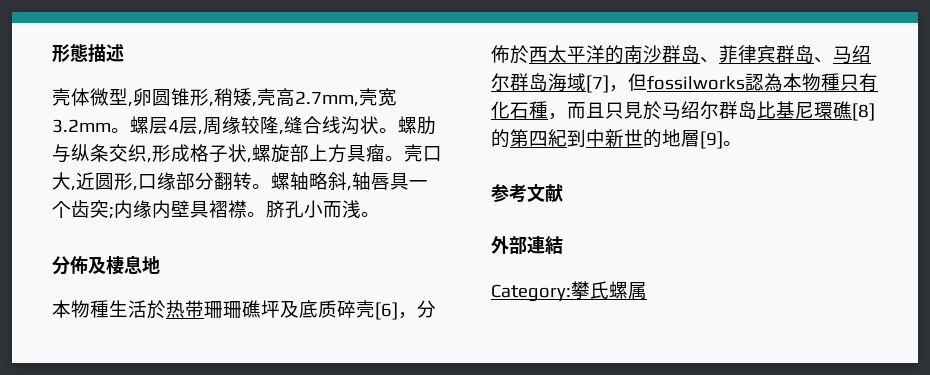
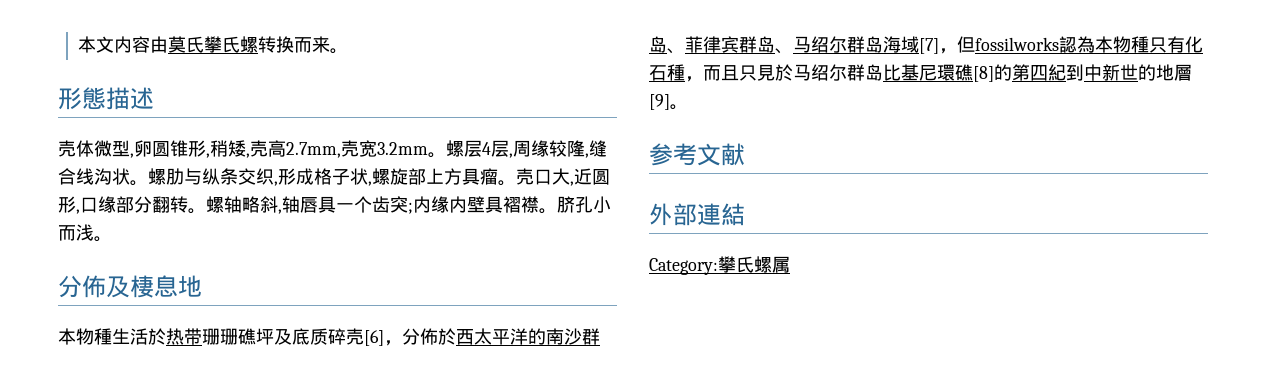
(52, 53) none -> [78,36,349,54] 本文内容由莫氏攀氏螺转换而来。 //

